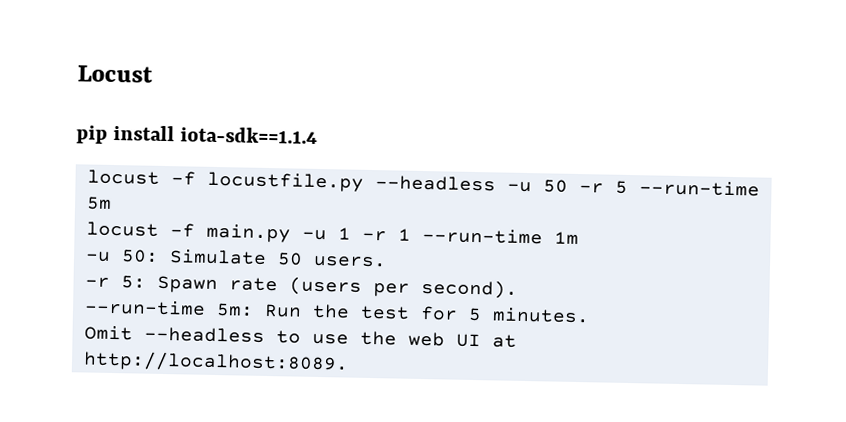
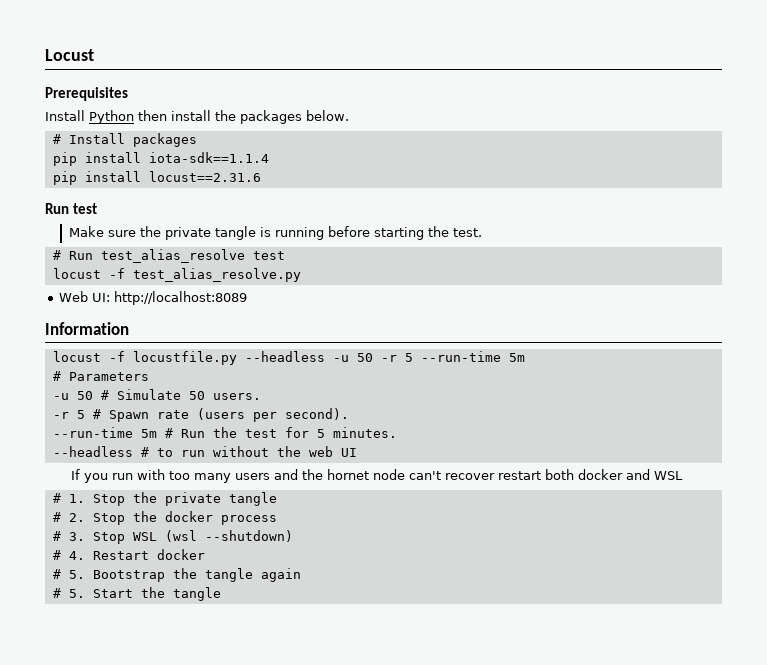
[76,124,319,144] pip install iota-sdk==1.1.4 -> [45,87,128,101] [45,110,349,124] [52,133,197,147] [52,152,269,166] [52,171,261,185] [45,203,98,214] [68,226,482,240] [52,249,285,263] [52,268,301,282] [58,291,247,305] [45,322,129,335] Prerequisites // Install Python then install the packages below. // # Install packages // pip install iota-sdk==1.1.4 // pip install locust==2.31.6 // Run test // Make sure the private tangle is running before starting the test. // # Run test_alias_resolve test // locust -f test_alias_resolve.py // Web UI: http://localhost:8089 // Information
[86,221,579,246] [85,249,159,263] locust -f main.py -u 1 -r 1 --run-time 1m // -u 50: -> [52,371,149,381] [52,390,109,400] # Parameters // -u 50 #
[121,275,146,289] 5: -> [76,409,101,419] 5 #
[216,303,254,317] 5m: -> [140,428,173,438] 5m #
[84,325,517,348] [83,350,349,374] Omit --headless to use the web UI at http://localhost:8089. -> [52,446,357,457] [71,469,684,483] [52,492,277,506] [52,511,277,525] [52,530,293,544] [52,549,205,560] [52,568,301,582] [52,587,221,601] --headless # to run without the web UI // If you run with too many users and the hornet node can't recover restart both docker and WSL // # 1. Stop the private tangle // # 2. Stop the docker process // # 3. Stop WSL (wsl --shutdown) // # 4. Restart docker // # 5. Bootstrap the tangle again // # 5. Start the tangle

